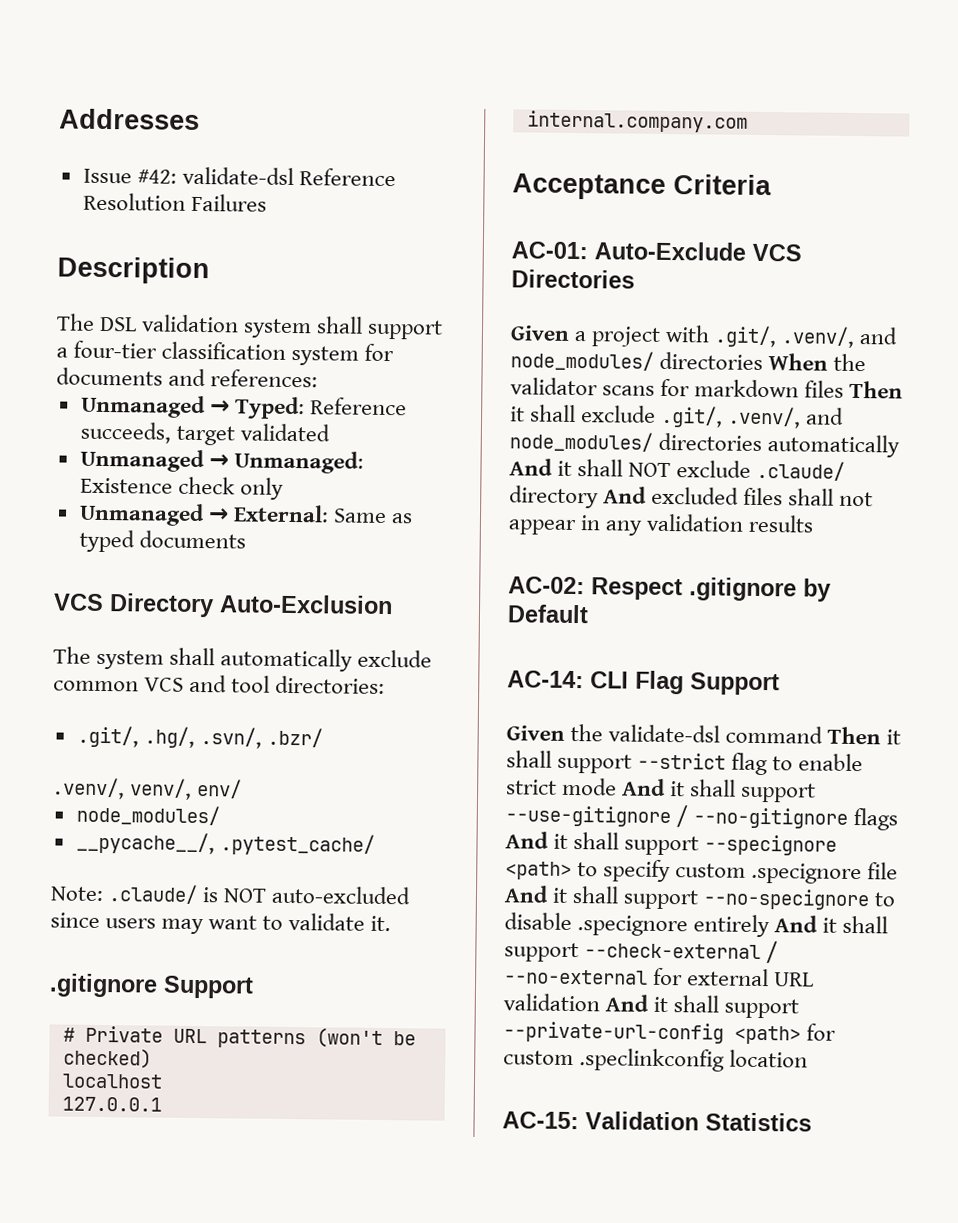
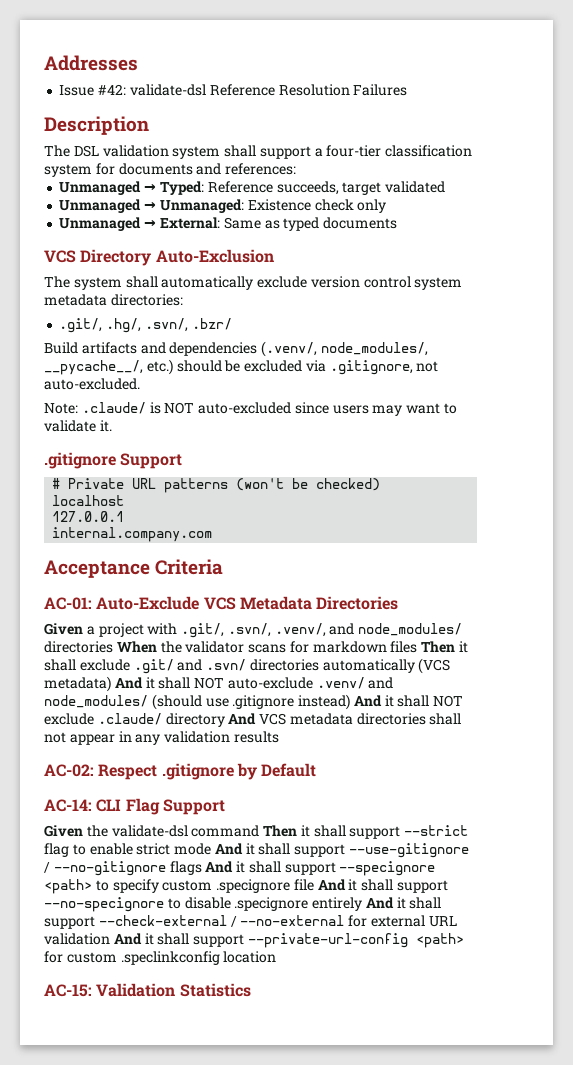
[53,674,271,693] common VCS and tool -> [310,276,463,290] [44,294,107,306] version control system metadata
[51,777,243,800] [75,804,220,826] [75,831,375,856] .venv/, venv/, env/ // node_modules/ // __pycache__/, .pytest_cache/ -> [44,341,428,357] [44,359,439,375] [44,378,140,390] Build artifacts and dependencies (.venv/, node_modules/, __pycache__/, etc.) should be excluded via .gitignore, not auto-excluded.
(802, 252) none -> [239,596,312,610] Metadata
(778, 336) none -> [227,623,271,637] .svn/,
[660,405,845,429] [509,431,901,458] .git/, .venv/, and node_modules/ directories automatically -> [133,658,451,674] [44,676,394,692] [44,694,351,710] .git/ and .svn/ directories automatically (VCS metadata) And it shall NOT auto-exclude .venv/ and node_modules/ (should use .gitignore instead)
[651,486,784,506] excluded files -> [259,713,426,725] VCS metadata directories

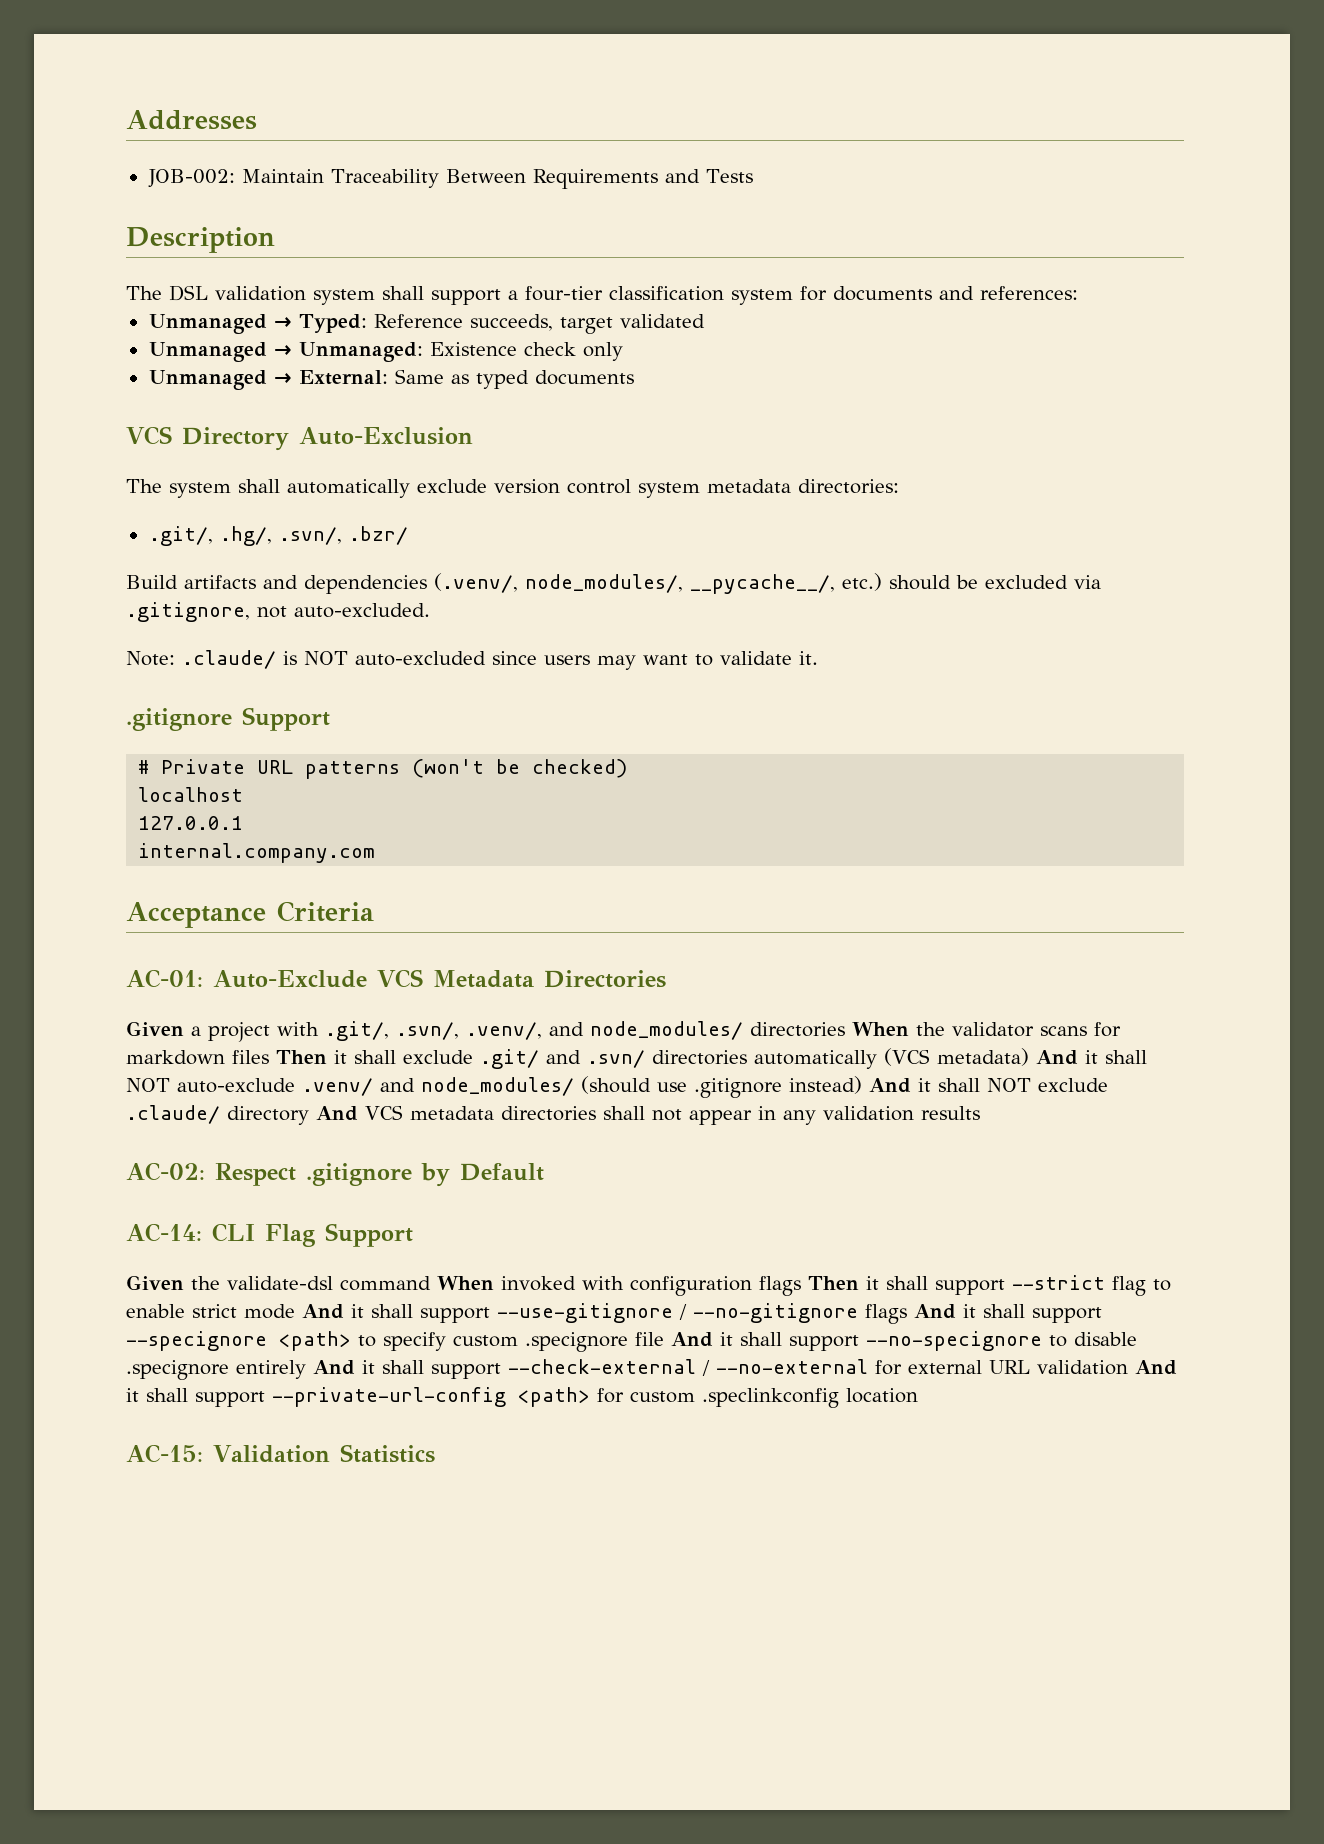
[59,84,408,96] Issue #42: validate-dsl Reference Resolution Failures -> [147,169,753,189] JOB-002: Maintain Traceability Between Requirements and Tests
(260, 831) none -> [437,1276,801,1296] When invoked with configuration flags

